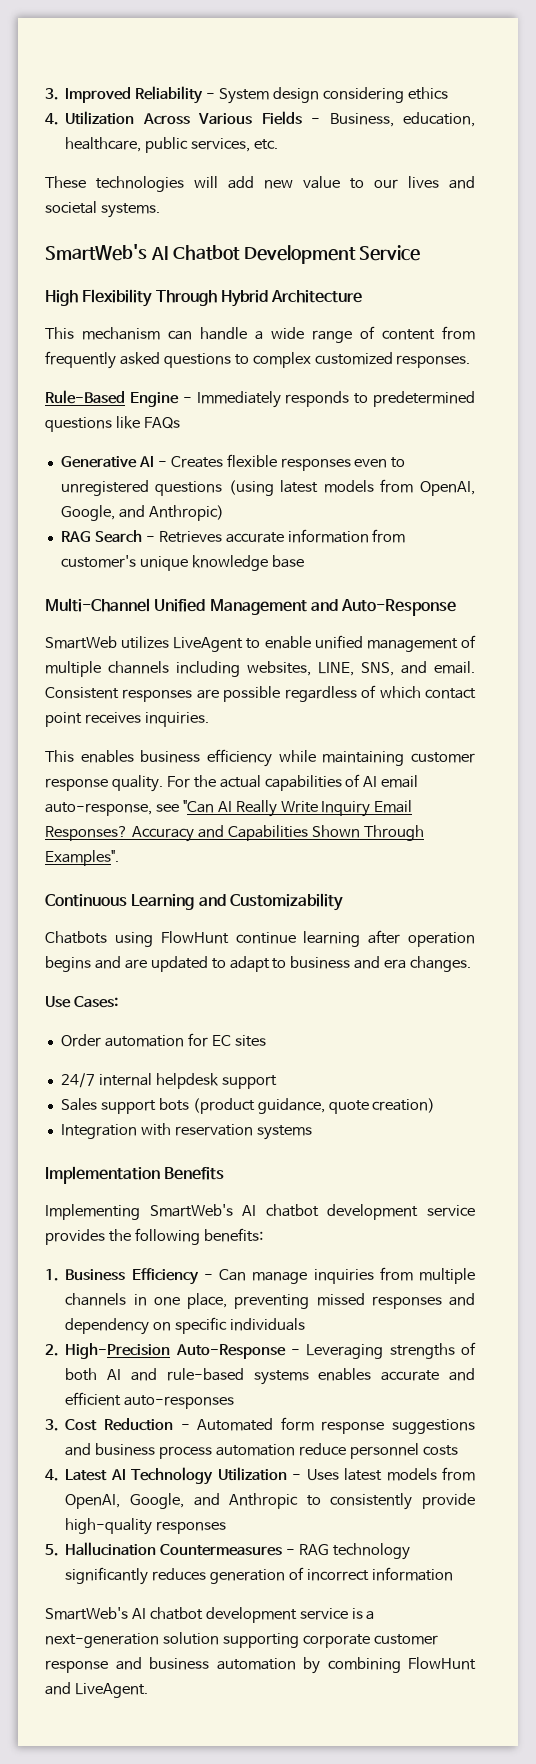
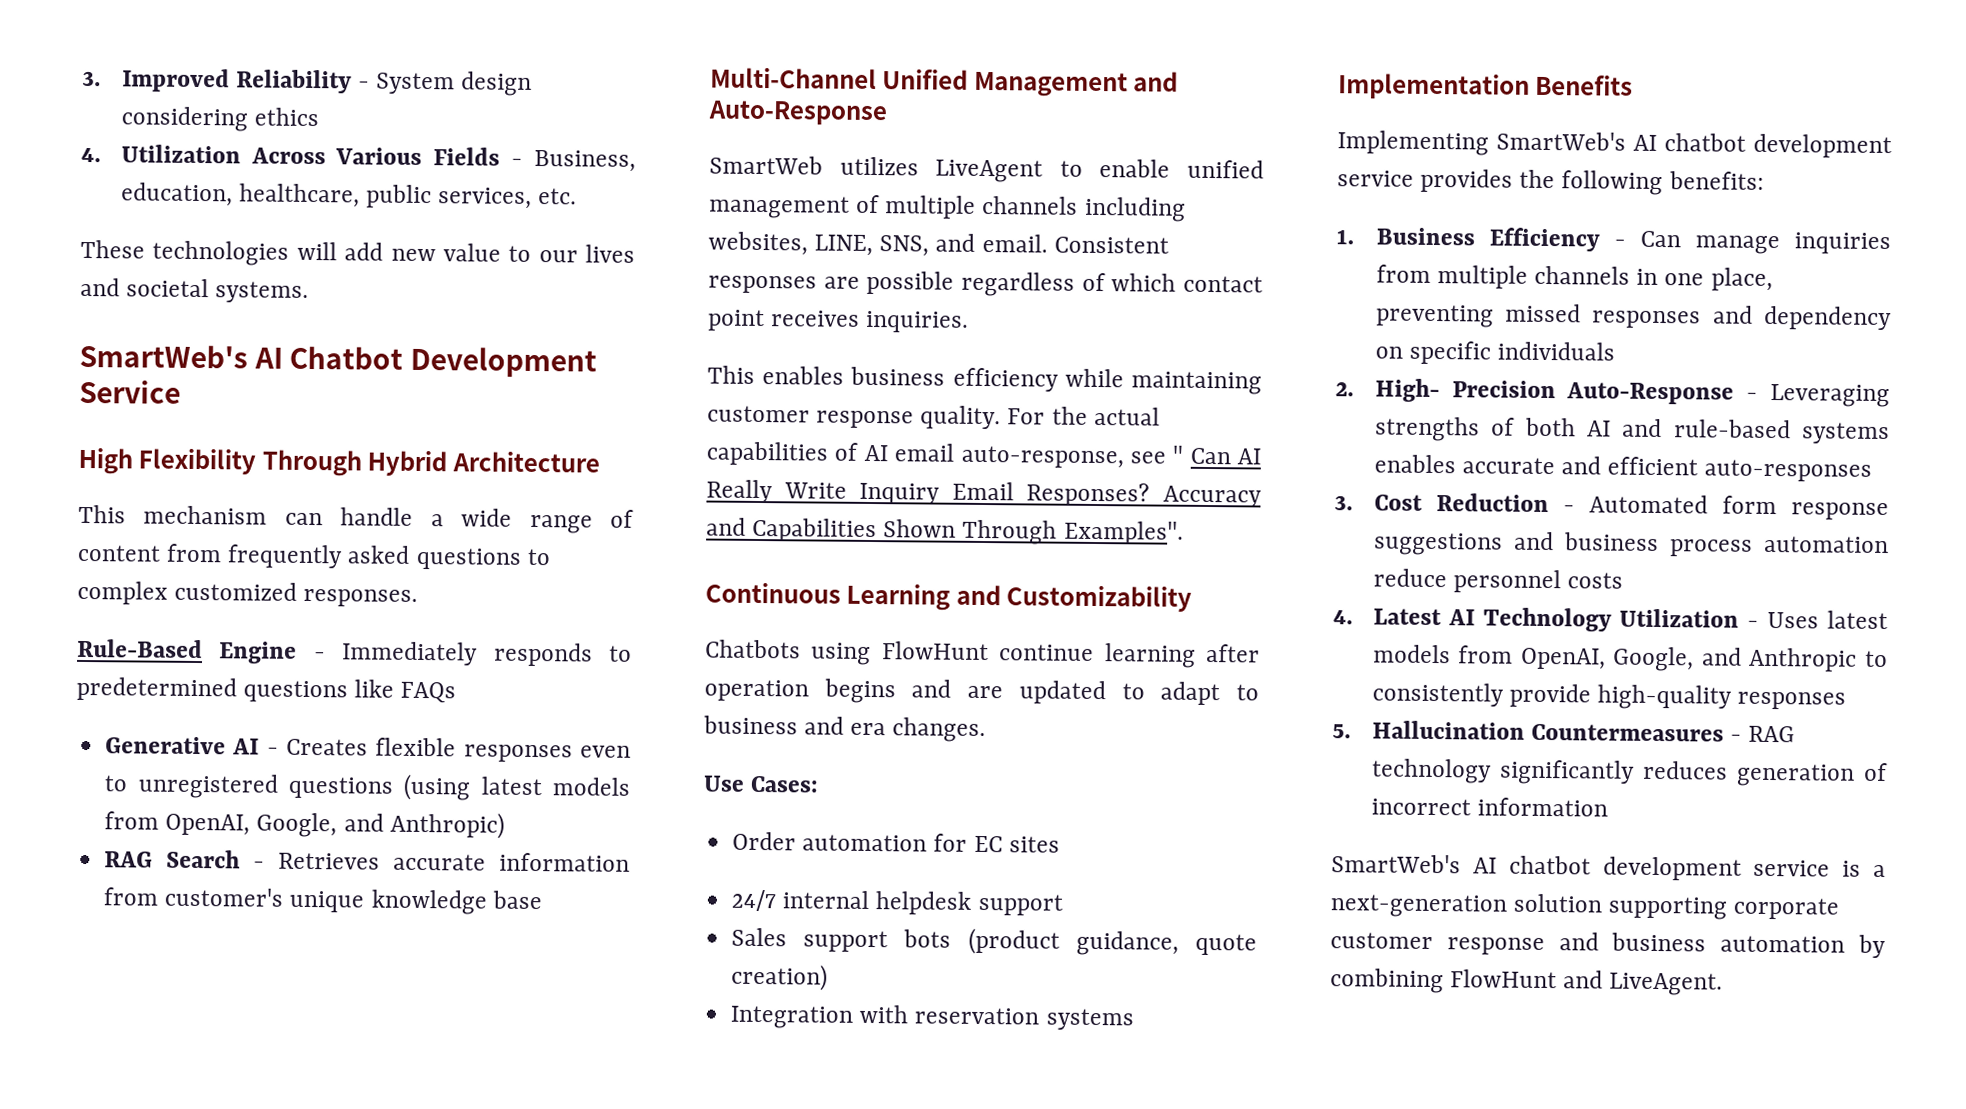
[182,800,214,813] "Can -> [1172,445,1231,465] " Can
[65,1343,171,1359] High-Precision -> [1374,378,1556,403] High- Precision

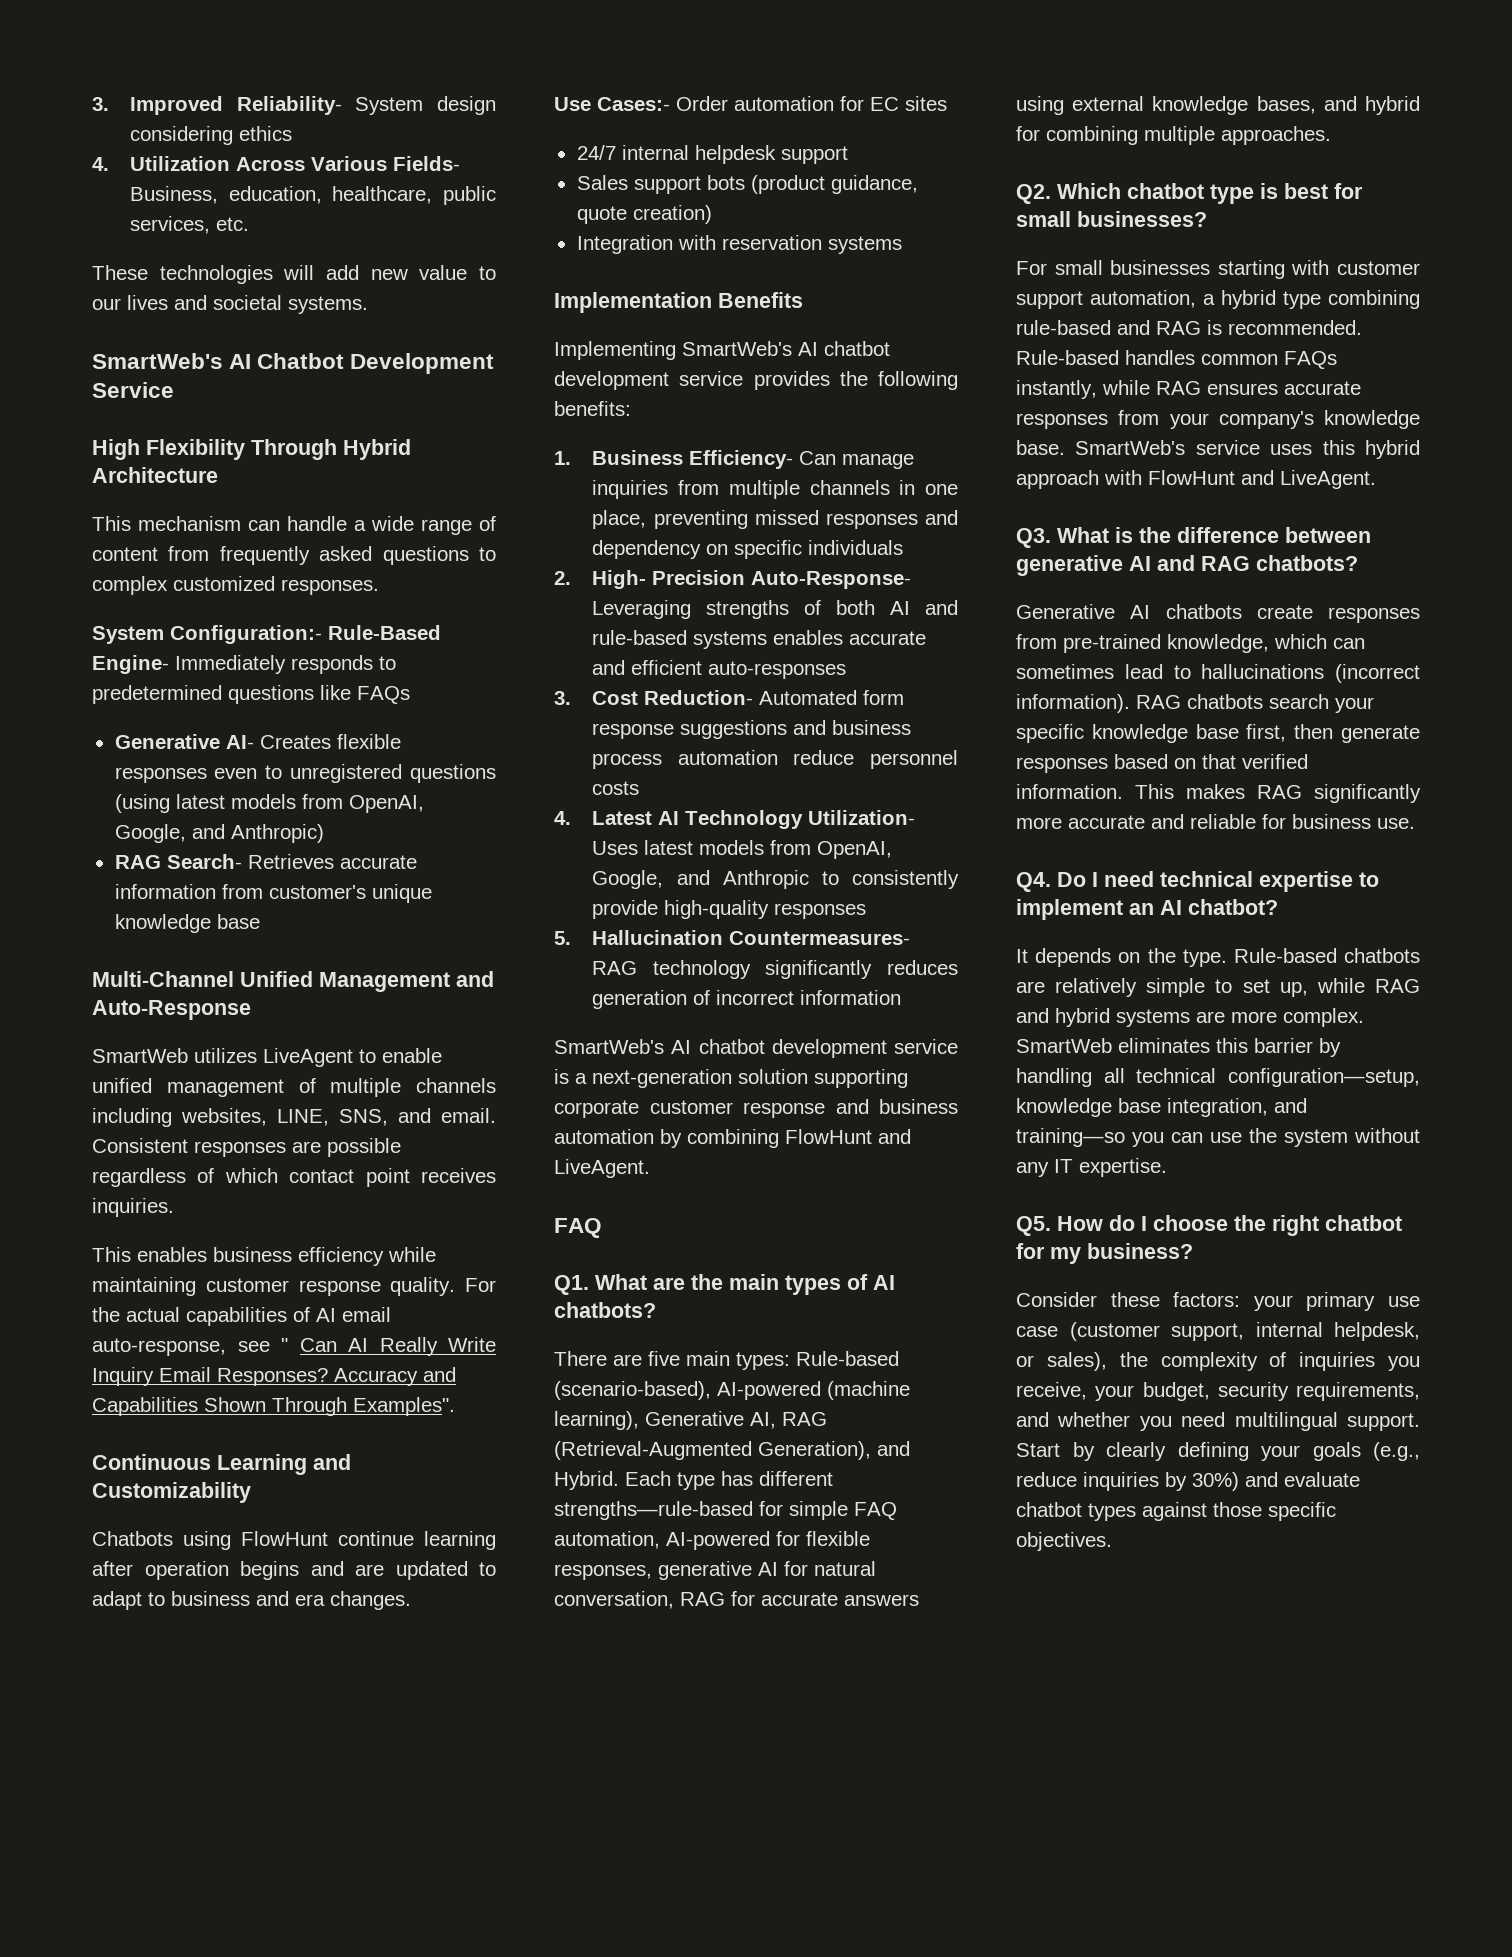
[235,69,371,94] Reliability - -> [236,96,342,115] Reliability-
[433,147,524,166] Fields - -> [393,156,461,171] Fields-
[77,638,326,664] Rule-Based Engine - -> [92,625,441,644] [92,655,169,674] System Configuration:- Rule-Based Engine-
[232,738,279,755] AI - -> [225,735,254,749] AI-
[166,849,266,869] Search - -> [166,854,242,869] Search-
[750,775,820,793] Cases: // -> [597,97,670,111] Cases:-
[1488,227,1626,252] Efficiency - -> [689,450,794,469] Efficiency-
[1566,382,1759,405] Auto-Response - -> [751,571,912,589] Auto-Response-
[1435,493,1575,513] Reduction - -> [644,690,754,705] Reduction-
[1619,608,1760,628] Utilization - -> [808,810,916,825] Utilization-
[1530,723,1743,742] Countermeasures - -> [729,931,911,945] Countermeasures-
(1724, 984) none -> [554,1218,602,1238] [554,1274,895,1295] [554,1302,656,1318] [554,1351,899,1370] [554,1381,910,1400] [554,1411,827,1430] [554,1441,910,1460] [554,1471,833,1490] [554,1501,897,1520] [554,1531,870,1550] [554,1561,876,1580] [554,1591,919,1609] [1016,96,1420,115] [1016,126,1331,145] [1016,183,1363,204] [1016,211,1207,227] [1016,260,1420,279] [1016,290,1420,309] [1016,320,1362,335] [1016,350,1337,369] [1016,380,1361,399] [1016,410,1420,429] [1016,440,1420,459] [1016,470,1376,489] [1016,527,1371,548] [1016,555,1358,576] [1016,604,1420,623] [1016,634,1365,653] [1016,664,1420,683] [1016,694,1374,713] [1016,724,1420,743] [1016,754,1308,773] [1016,784,1421,803] [1016,814,1415,829] [1016,871,1379,892] [1016,899,1278,920] [1016,948,1420,967] [1016,978,1420,997] [1016,1008,1364,1027] [1016,1038,1341,1057] [1016,1068,1420,1087] [1016,1098,1307,1117] [1016,1128,1420,1147] [1016,1158,1167,1177] [1016,1215,1402,1236] [1016,1243,1193,1264] [1016,1292,1420,1311] [1016,1322,1420,1341] [1016,1352,1420,1371] [1016,1382,1420,1401] [1016,1412,1420,1431] [1016,1442,1420,1461] [1016,1472,1360,1491] [1016,1502,1336,1521] [1016,1532,1112,1551] // FAQ // Q1. What are the main types of AI chatbots? // There are five main types: Rule-based (scenario-based), AI-powered (machine learning), Generative AI, RAG (Retrieval-Augmented Generation), and Hybrid. Each type has different strengths—rule-based for simple FAQ automation, AI-powered for flexible responses, generative AI for natural conversation, RAG for accurate answers using external knowledge bases, and hybrid for combining multiple approaches. // Q2. Which chatbot type is best for small businesses? // For small businesses starting with customer support automation, a hybrid type combining rule-based and RAG is recommended. Rule-based handles common FAQs instantly, while RAG ensures accurate responses from your company's knowledge base. SmartWeb's service uses this hybrid approach with FlowHunt and LiveAgent. // Q3. What is the difference between generative AI and RAG chatbots? // Generative AI chatbots create responses from pre-trained knowledge, which can sometimes lead to hallucinations (incorrect information). RAG chatbots search your specific knowledge base first, then generate responses based on that verified information. This makes RAG significantly more accurate and reliable for business use. // Q4. Do I need technical expertise to implement an AI chatbot? // It depends on the type. Rule-based chatbots are relatively simple to set up, while RAG and hybrid systems are more complex. SmartWeb eliminates this barrier by handling all technical configuration—setup, knowledge base integration, and training—so you can use the system without any IT expertise. // Q5. How do I choose the right chatbot for my business? // Consider these factors: your primary use case (customer support, internal helpdesk, or sales), the complexity of inquiries you receive, your budget, security requirements, and whether you need multilingual support. Start by clearly defining your goals (e.g., reduce inquiries by 30%) and evaluate chatbot types against those specific objectives.

